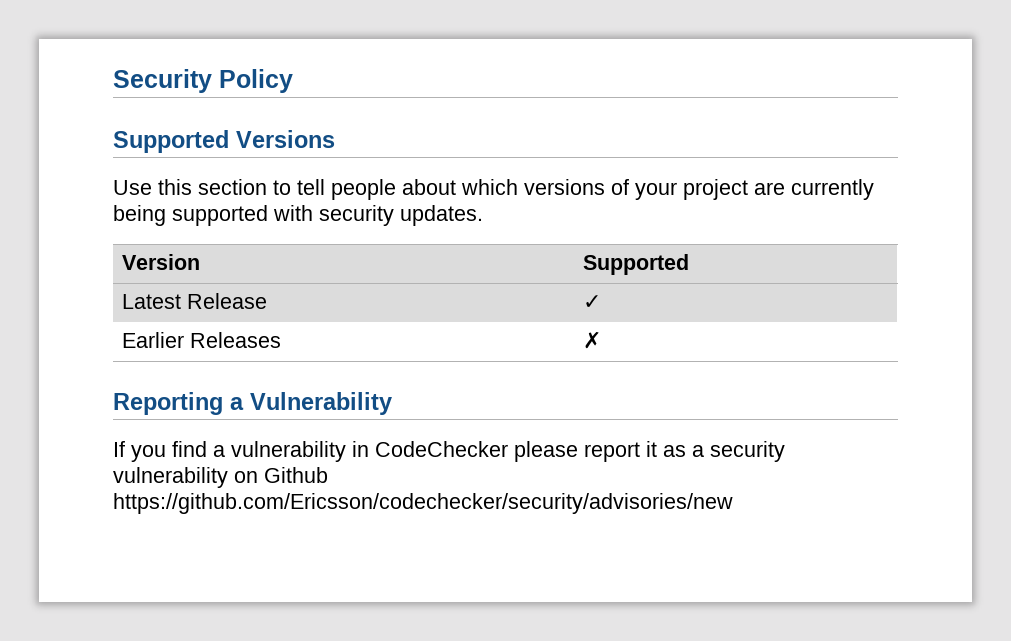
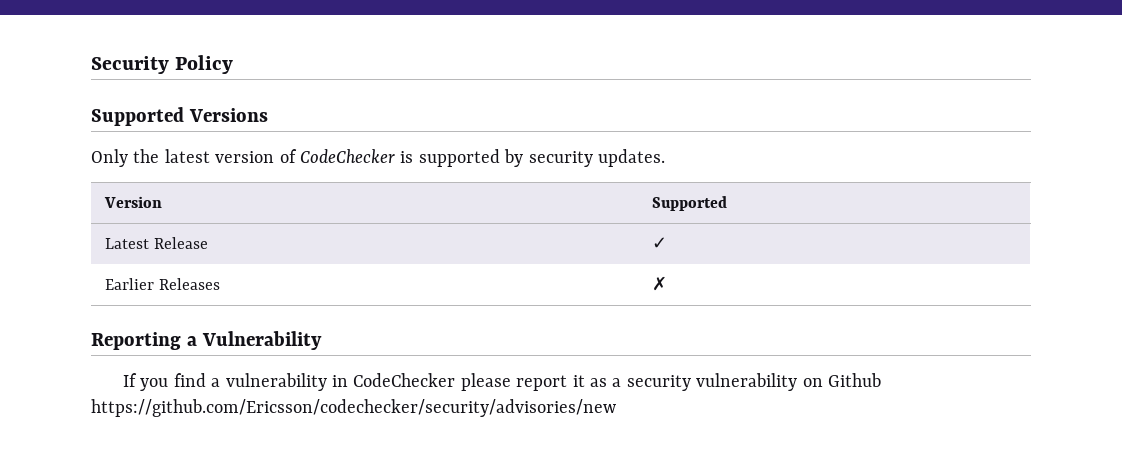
[113,179,874,200] [113,205,313,226] Use this section to tell people about which versions of your project are currently being supported with -> [91,149,524,167] Only the latest version of CodeChecker is supported by

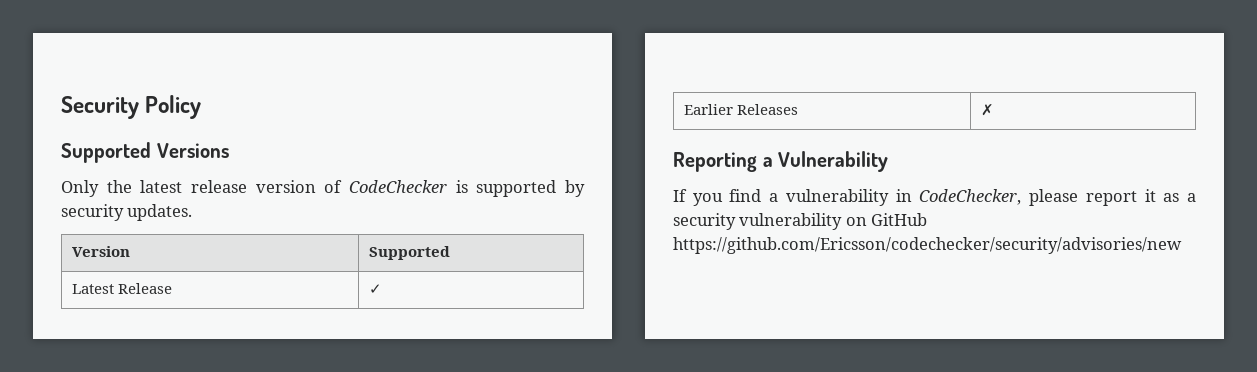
(210, 156) none -> [191,180,247,193] release
[353,373,456,387] CodeChecker -> [919,189,1022,205] CodeChecker,
[828,373,882,387] Github -> [871,213,928,226] GitHub

